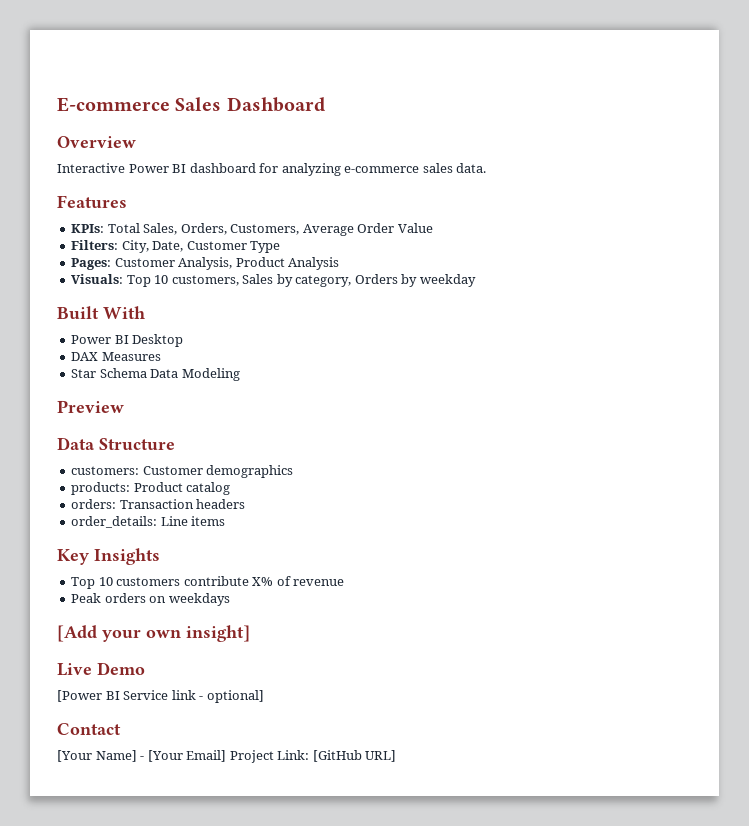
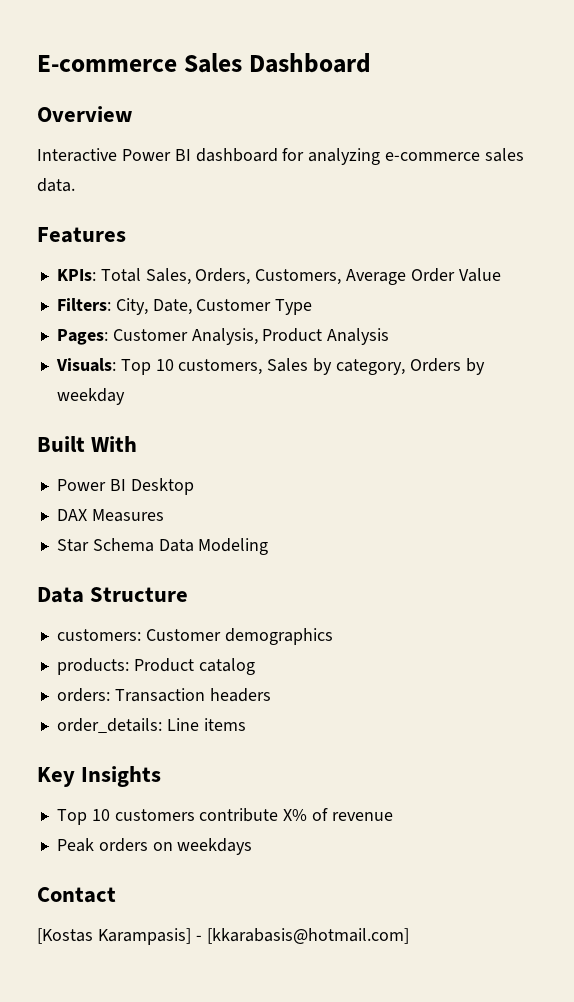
[57,400,124,413] // Preview -> (269, 546) none
[57,625,250,642] [57,662,145,676] [57,690,264,703] [57,723,121,735] [57,750,397,763] [Add your own insight] // Live Demo // [Power BI Service link - optional] // Contact // [Your Name] - [Your Email] Project Link: [GitHub URL] -> [37,887,116,903] [37,928,409,945] Contact // [Kostas Karampasis] - [kkarabasis@hotmail.com]

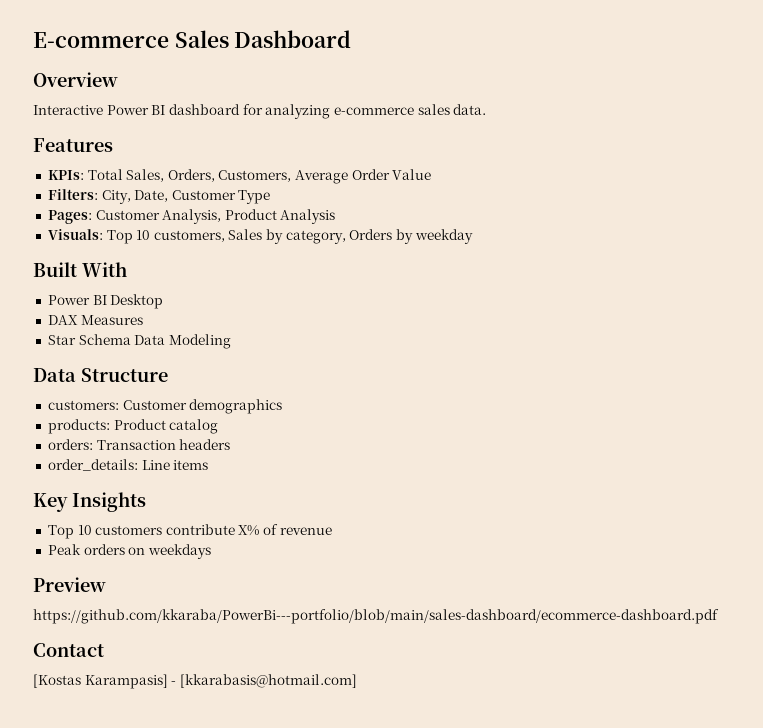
(253, 846) none -> [33,577,106,592] [33,609,719,624] // Preview // https://github.com/kkaraba/PowerBi---portfolio/blob/main/sales-dashboard/ecommerce-dashboard.pdf

